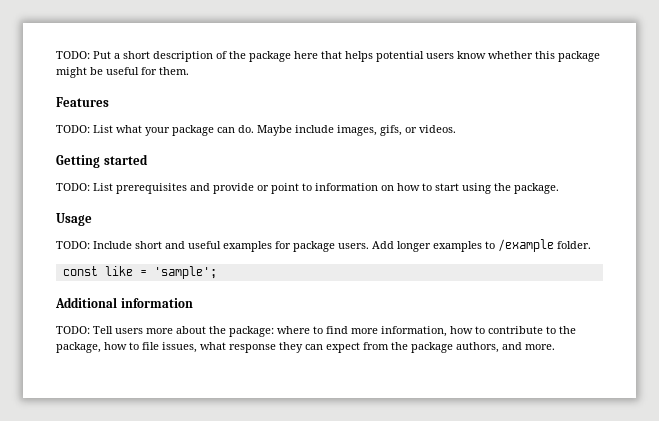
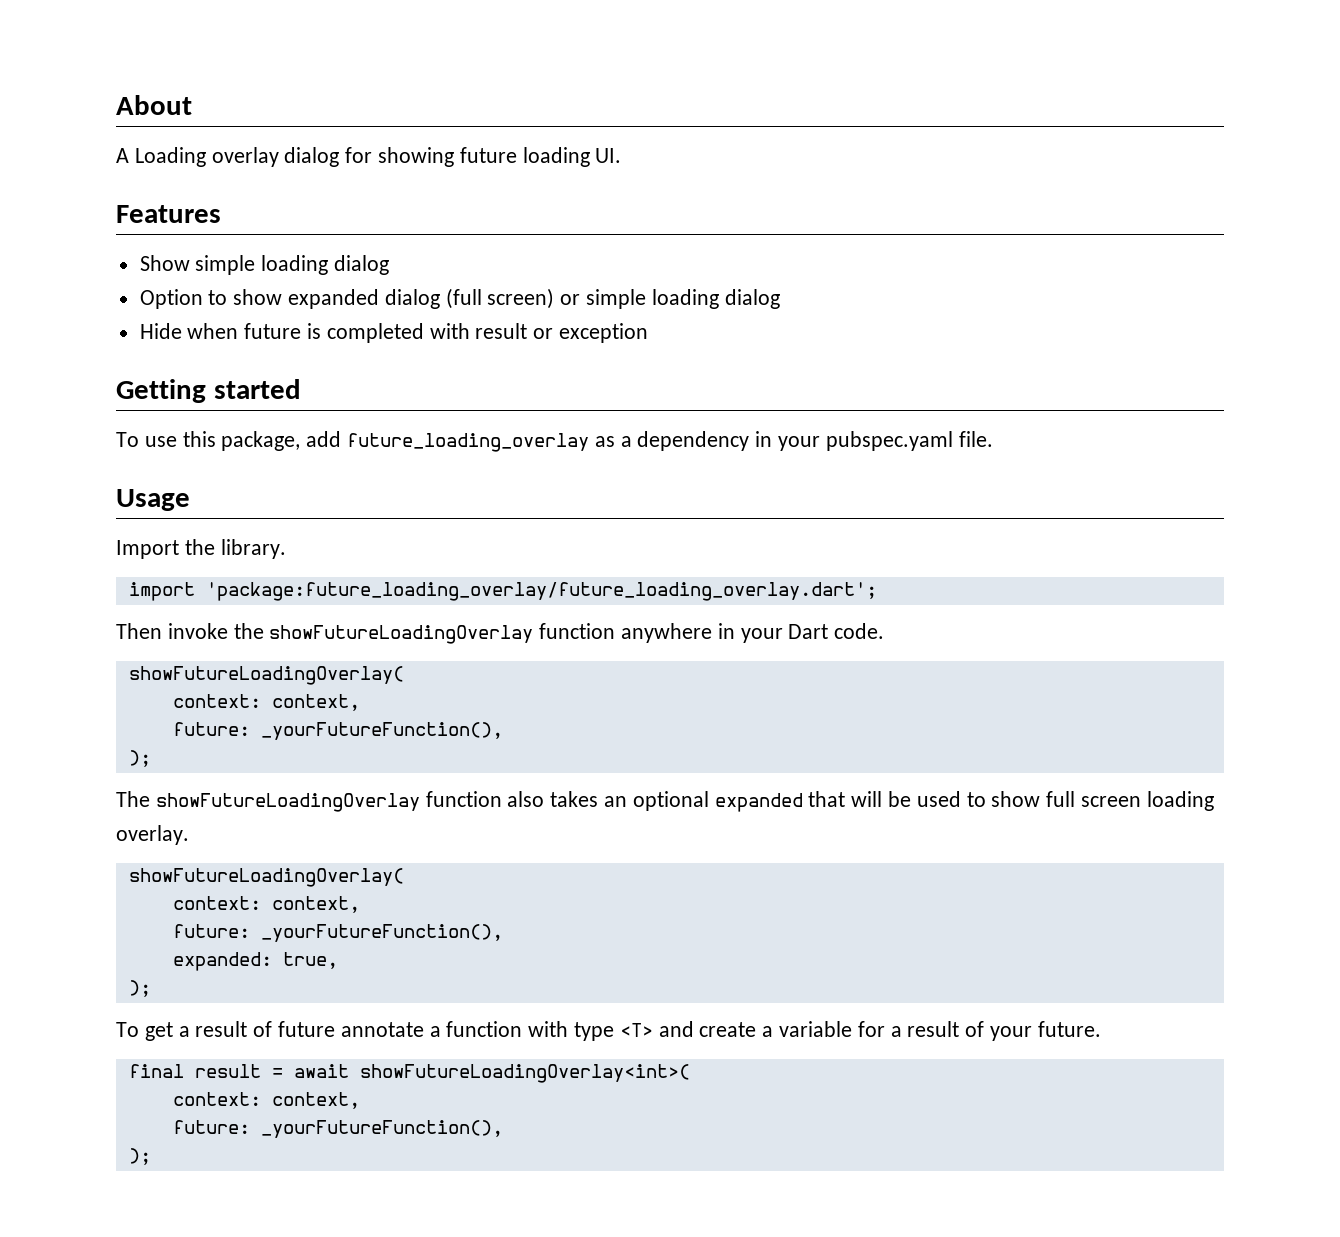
[56,51,600,62] [56,67,189,78] [56,97,109,107] [56,125,456,136] [56,154,148,168] [56,183,559,194] [56,213,92,226] [56,239,591,252] [62,266,217,279] [55,297,193,308] [56,326,576,337] [56,342,555,353] TODO: Put a short description of the package here that helps potential users know whether this package might be useful for them. // Features // TODO: List what your package can do. Maybe include images, gifs, or videos. // Getting started // TODO: List prerequisites and provide or point to information on how to start using the package. // Usage // TODO: Include short and useful examples for package users. Add longer examples to /example folder. // const like = 'sample'; // Additional information // TODO: Tell users more about the package: where to find more information, how to contribute to the package, how to file issues, what response they can expect from the package authors, and more. -> [116,95,192,115] [116,147,622,167] [116,205,221,223] [139,255,390,275] [139,288,780,309] [139,323,649,343] [116,379,301,403] [116,431,993,452] [116,489,190,511] [116,539,286,559] [128,582,877,601] [116,623,885,644] [128,666,404,685] [172,694,360,711] [172,722,503,740] [128,750,151,767] [116,791,1214,812] [116,825,189,845] [128,868,404,887] [172,896,360,913] [172,924,503,942] [172,952,338,971] [128,980,151,997] [116,1021,1101,1041] [128,1064,690,1083] [172,1092,360,1109] [172,1120,503,1138] [128,1148,151,1165] About // A Loading overlay dialog for showing future loading UI. // Features // Show simple loading dialog // Option to show expanded dialog (full screen) or simple loading dialog // Hide when future is completed with result or exception // Getting started // To use this package, add future_loading_overlay as a dependency in your pubspec.yaml file. // Usage // Import the library. // import 'package:future_loading_overlay/future_loading_overlay.dart'; // Then invoke the showFutureLoadingOverlay function anywhere in your Dart code. // showFutureLoadingOverlay( // context: context, // future: _yourFutureFunction(), // ); // The showFutureLoadingOverlay function also takes an optional expanded that will be used to show full screen loading overlay. // showFutureLoadingOverlay( // context: context, // future: _yourFutureFunction(), // expanded: true, // ); // To get a result of future annotate a function with type <T> and create a variable for a result of your future. // final result = await showFutureLoadingOverlay<int>( // context: context, // future: _yourFutureFunction(), // );

